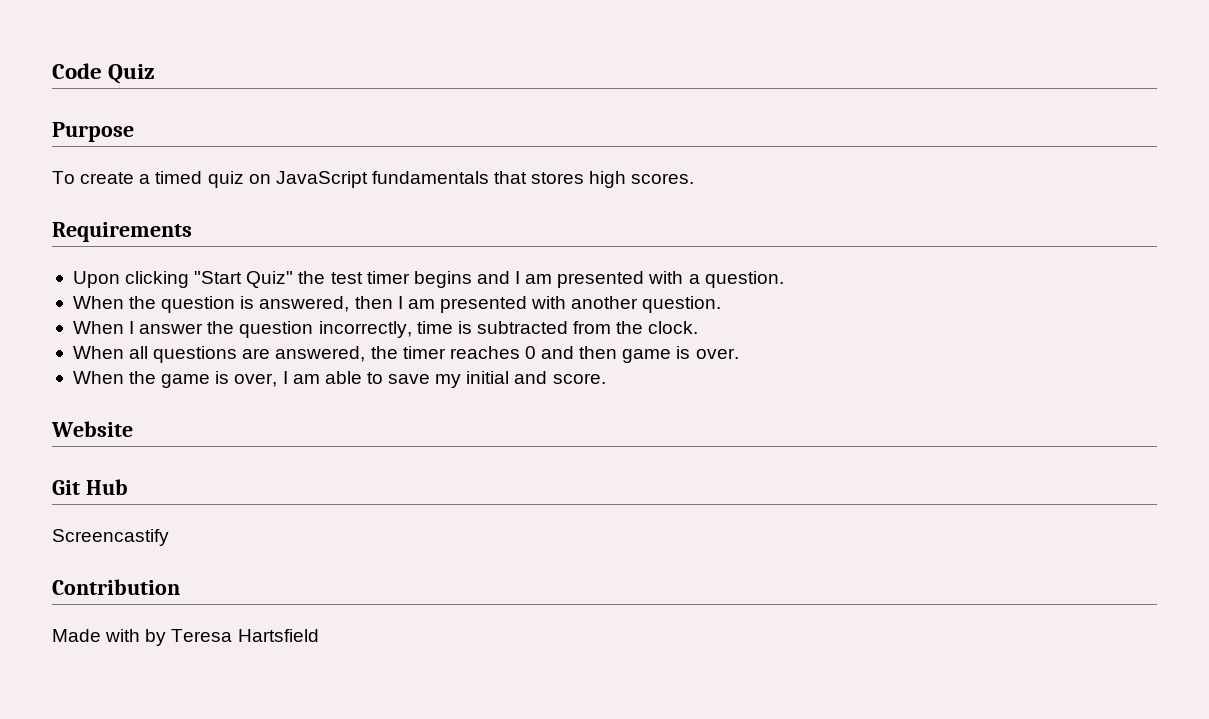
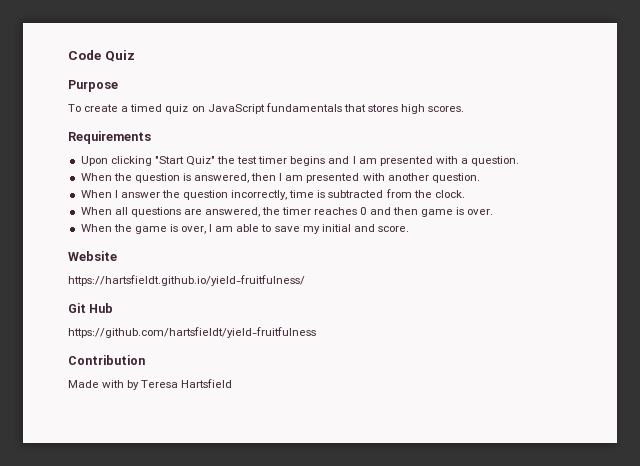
(133, 429) none -> [68,275,305,286] // https://hartsfieldt.github.io/yield-fruitfulness/
[52,529,169,546] Screencastify -> [68,327,316,338] https://github.com/hartsfieldt/yield-fruitfulness

